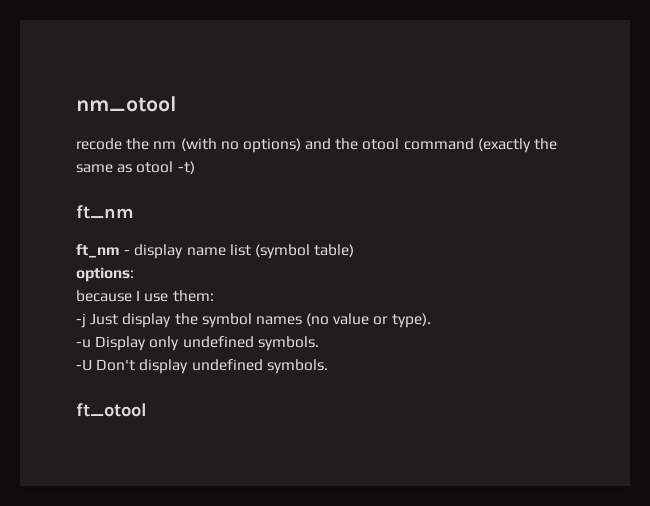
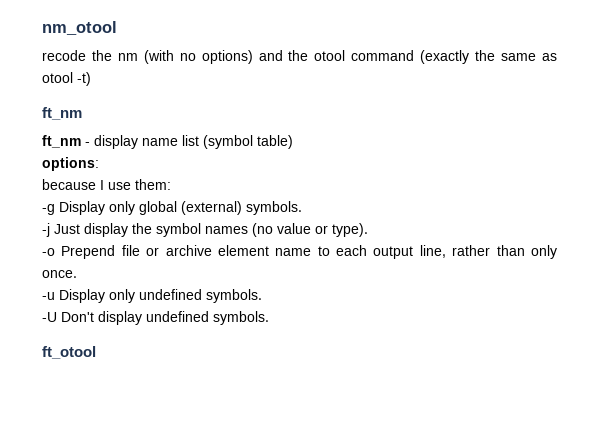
(214, 296) none -> [42,201,302,215] // -g Display only global (external) symbols.
(431, 320) none -> [42,245,557,259] [42,270,77,278] // -o Prepend file or archive element name to each output line, rather than only once.

